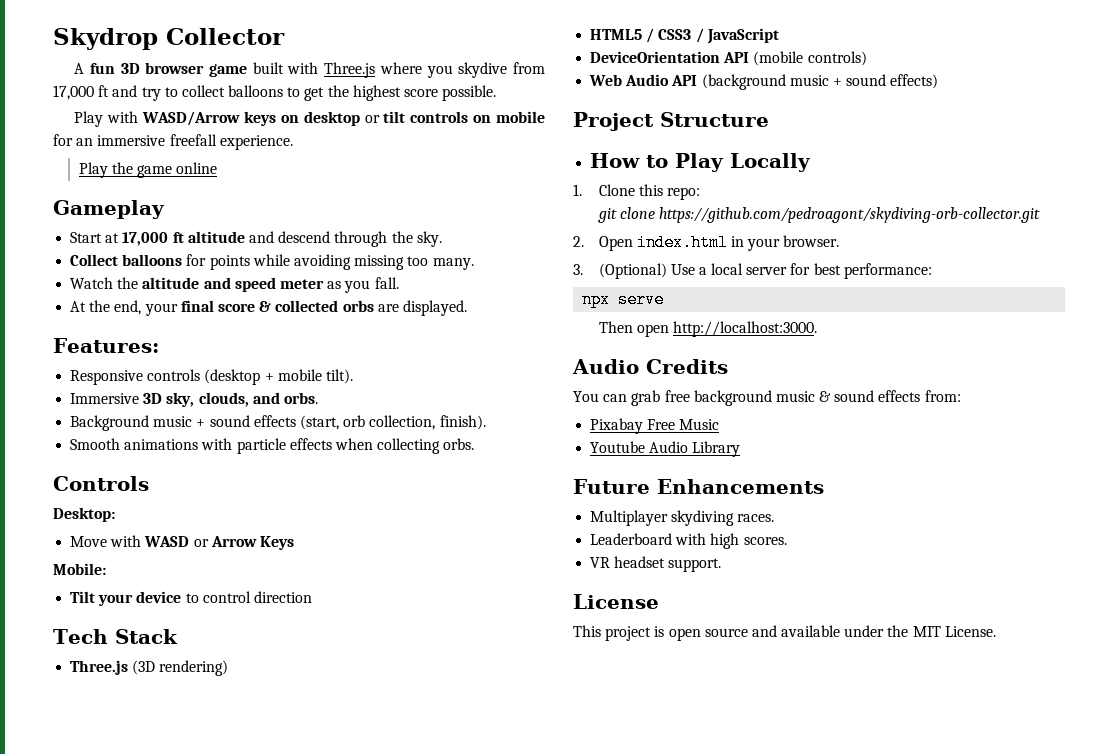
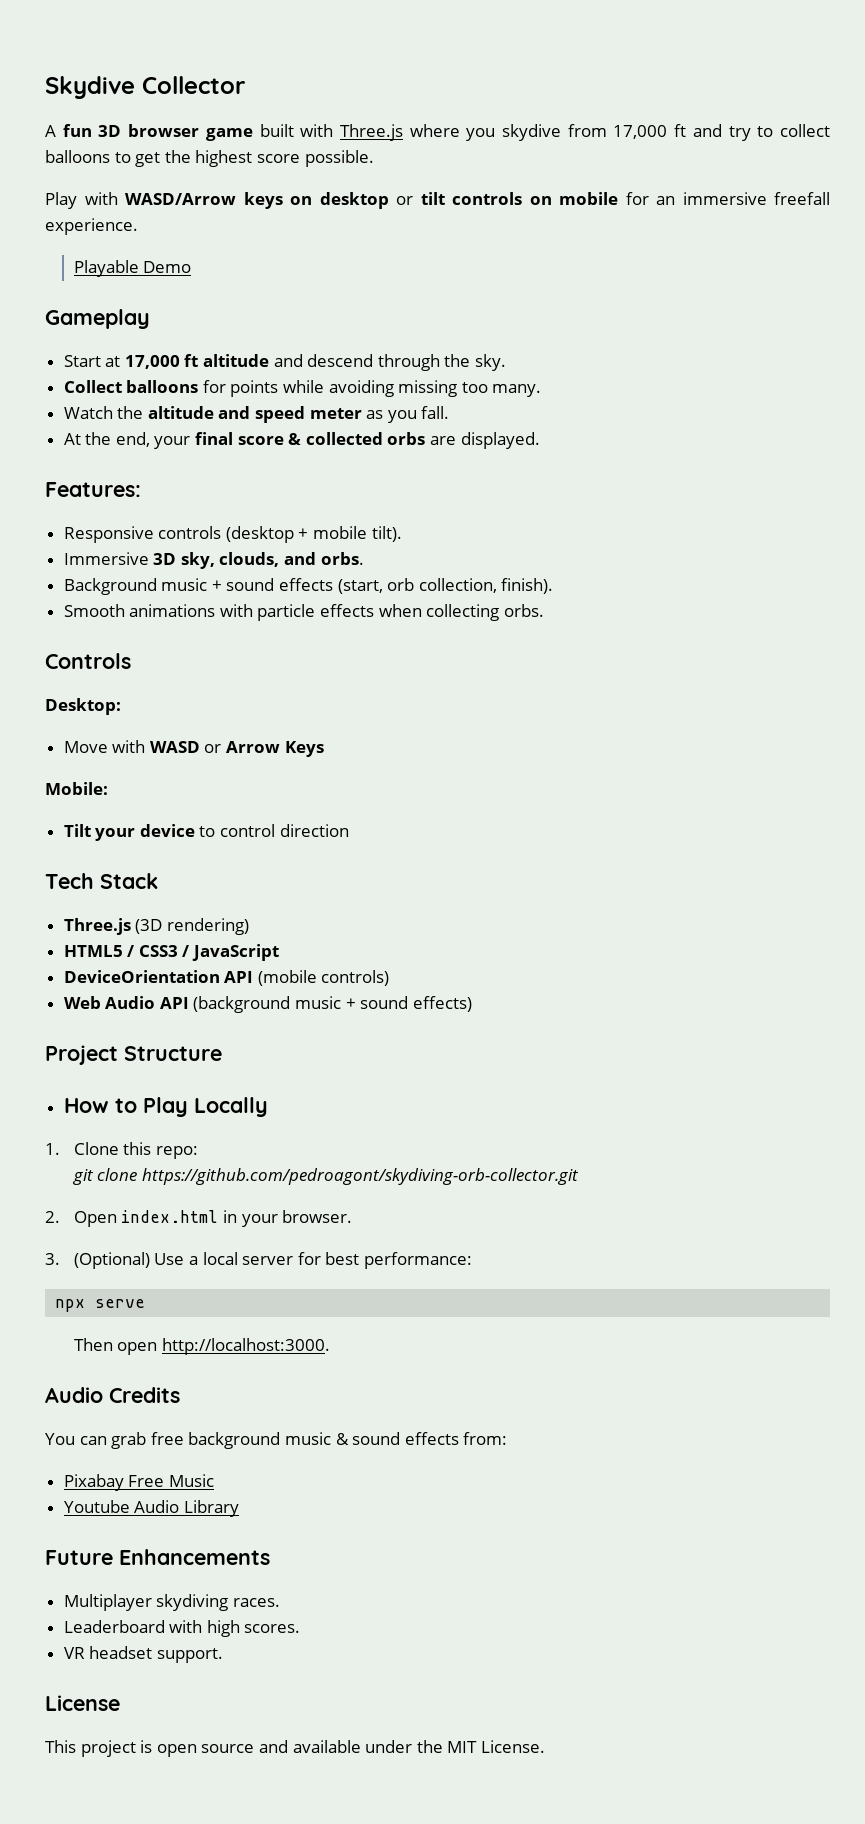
[53,28,158,50] Skydrop -> [45,76,135,99] Skydive
[78,162,218,178] Play the game online -> [73,260,192,277] Playable Demo

